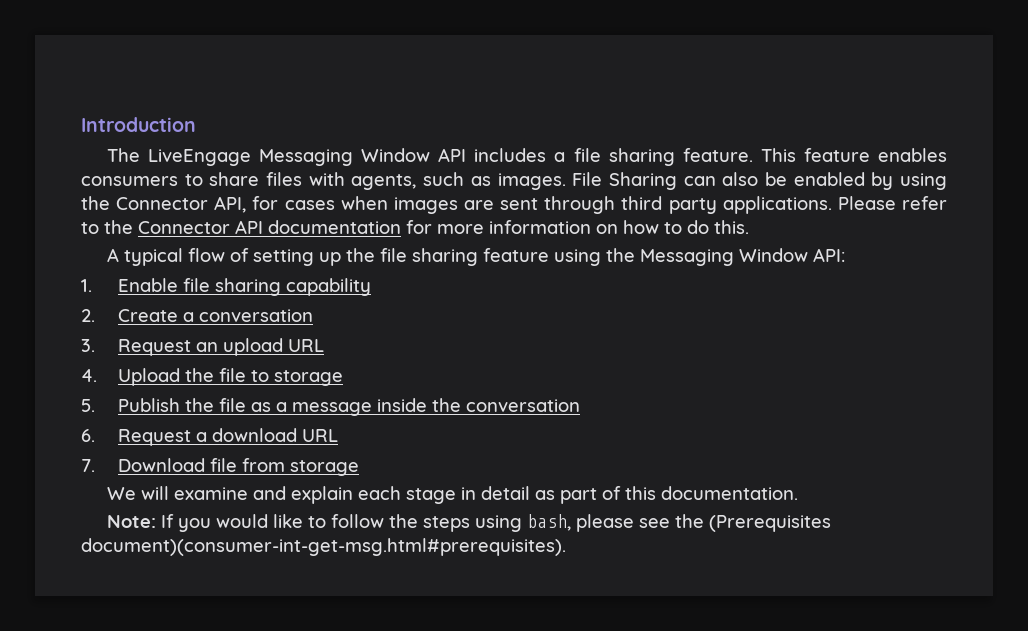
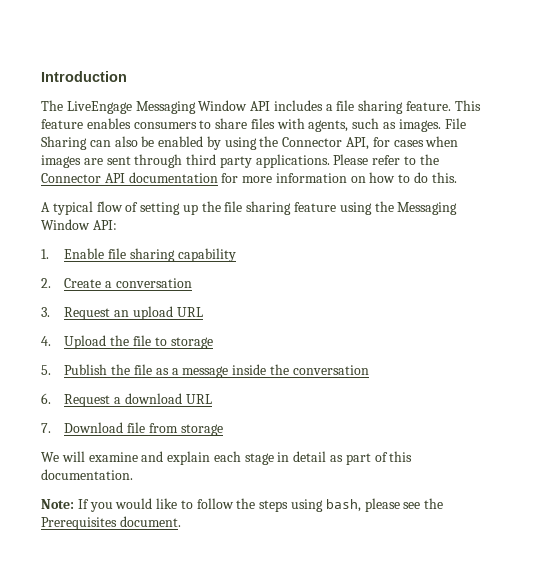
[708,515,831,532] [81,538,566,556] (Prerequisites document)(consumer-int-get-msg.html#prerequisites). -> [41,516,181,530] Prerequisites document.

